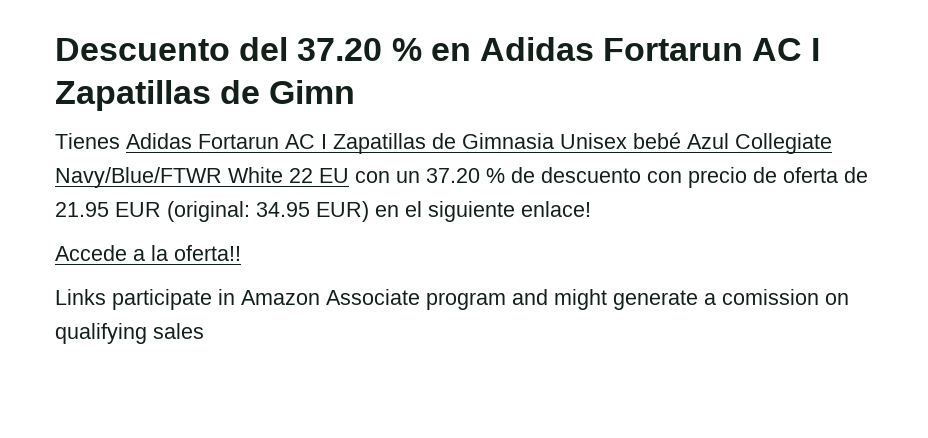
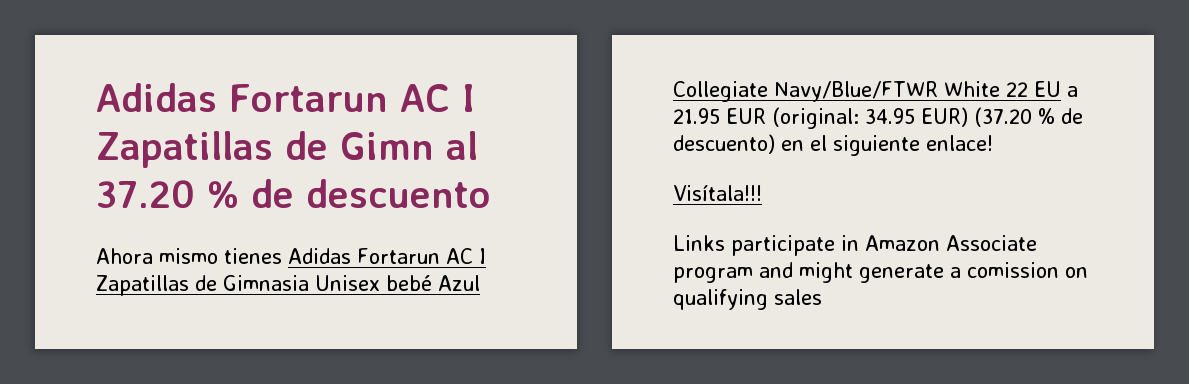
[55,37,471,61] Descuento del 37.20 % en -> (96, 97) none
[55,133,120,149] // Tienes -> [446,131,478,160] [96,179,491,208] [96,248,282,264] al 37.20 % de descuento // Ahora mismo tienes
[355,167,868,188] con un 37.20 % de descuento con precio de oferta de -> [1067,86,1078,97] a
(369, 211) none -> [974,107,1083,127] [673,134,775,154] (37.20 % de descuento)
[55,245,241,261] Accede a la oferta!! -> [673,185,762,201] Visítala!!!

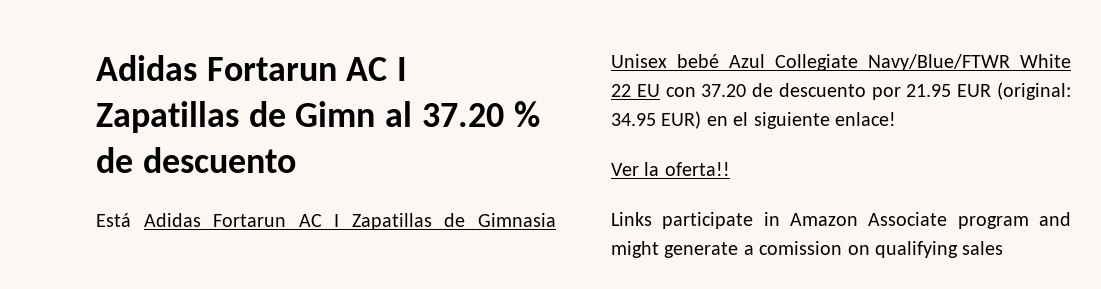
[96,248,282,264] Ahora mismo tienes -> [96,213,131,227] Está
[1067,86,1078,97] a -> [665,83,901,100] con 37.20 de descuento por
[974,107,1083,127] [673,134,775,154] (37.20 % de descuento) -> (702, 120) none
[673,185,762,201] Visítala!!! -> [611,162,730,176] Ver la oferta!!

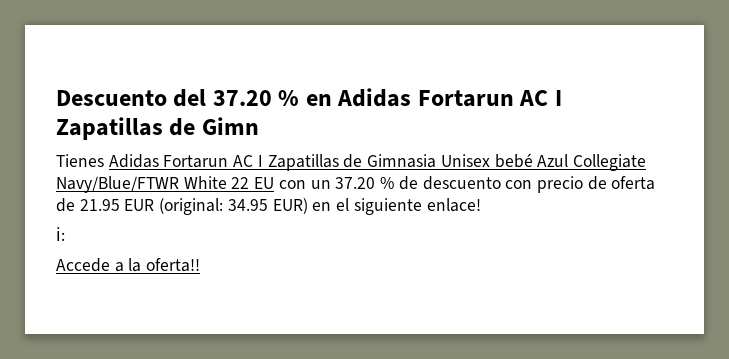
(96, 68) none -> [56,89,332,107] Descuento del 37.20 % en
[385,101,540,127] [96,147,296,173] [96,213,131,227] al 37.20 % de descuento // Está -> [56,154,104,167] // Tienes
[701,83,901,100] 37.20 de descuento por -> [310,176,656,193] [56,198,75,212] un 37.20 % de descuento con precio de oferta de
[611,163,639,176] Ver -> [56,227,65,241] [56,258,124,272] ℹ: // Accede a
[611,212,1071,229] [611,241,1004,258] // Links participate in Amazon Associate program and might generate a comission on qualifying sales -> (201, 265) none

